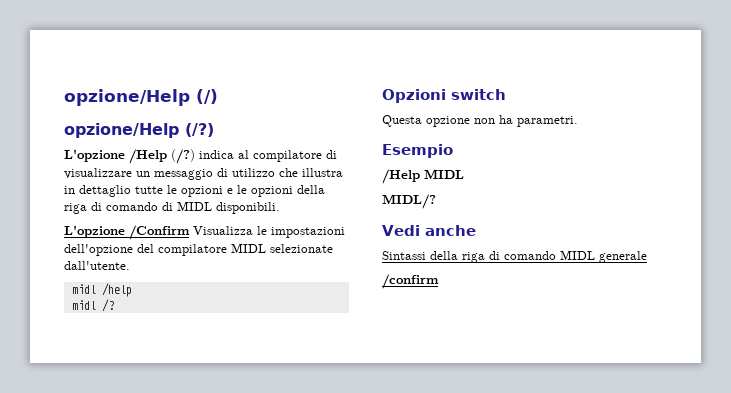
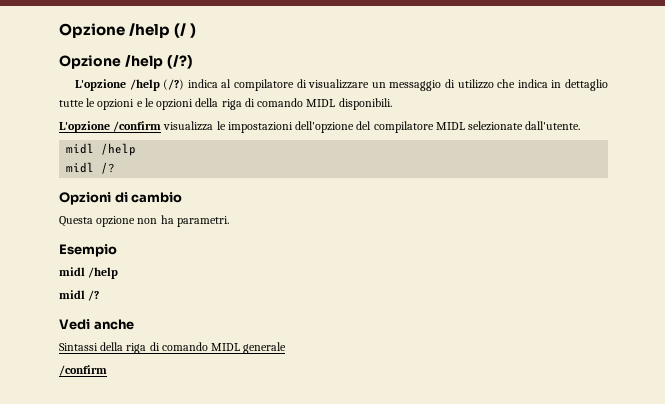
[64,89,218,106] [64,123,179,138] opzione/Help (/) // opzione/Help -> [59,23,197,38] [59,55,163,69] Opzione /help (/ ) // Opzione /help
[129,149,167,164] /Help -> [129,79,160,91] /help
[302,168,343,177] illustra -> [517,79,548,88] indica
[162,202,173,211] di -> (304, 102) none
[129,225,253,240] /Confirm Visualizza -> [113,121,214,132] /confirm visualizza
[451,89,506,100] switch -> [114,192,183,203] di cambio
[382,169,464,184] [382,194,436,209] /Help MIDL // MIDL/? -> [59,267,119,279] [59,290,100,301] midl /help // midl /?

